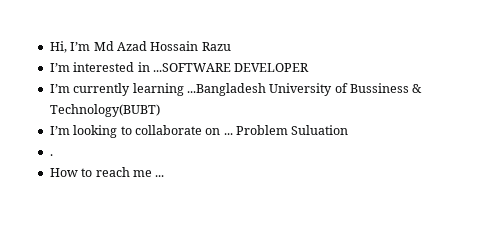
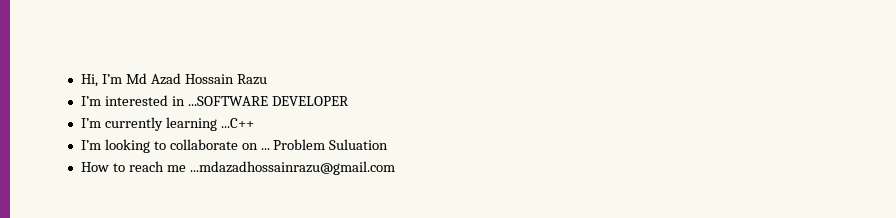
[186,83,423,96] [49,104,160,117] ...Bangladesh University of Bussiness & Technology(BUBT) -> [220,118,254,128] ...C++
[49,154,53,156] // . -> (389, 144) none
[155,175,165,177] ... -> [189,161,395,175] ...mdazadhossainrazu@gmail.com

